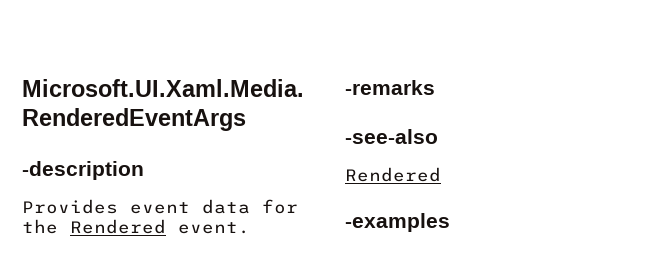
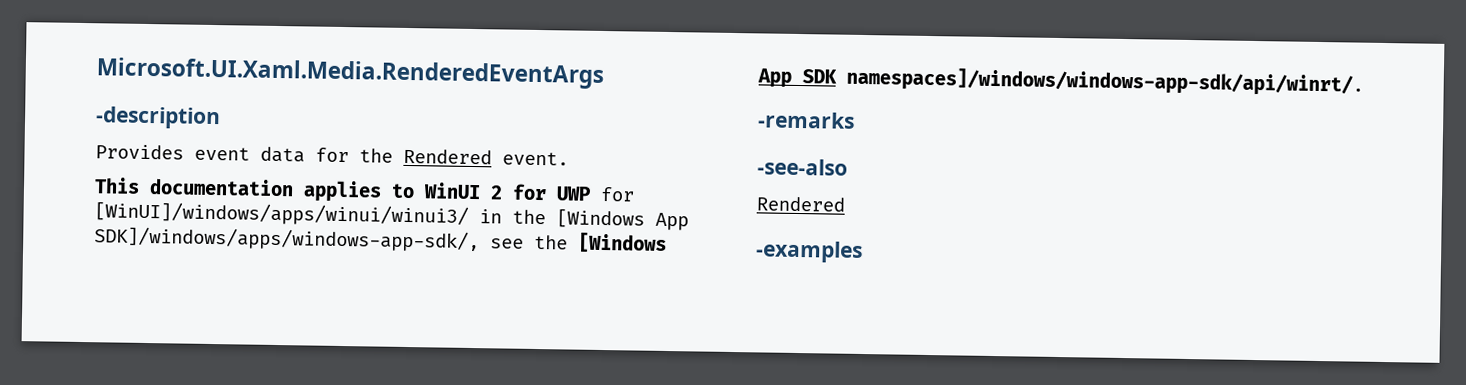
(250, 228) none -> [94,177,635,203] [94,201,689,231] [94,226,667,253] [757,66,1364,97] // This documentation applies to WinUI 2 for UWP for [WinUI]/windows/apps/winui/winui3/ in the [Windows App SDK]/windows/apps/windows-app-sdk/, see the [Windows App SDK namespaces]/windows/windows-app-sdk/api/winrt/.

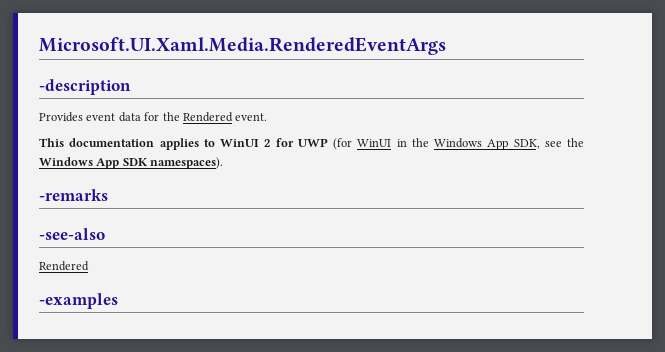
[600,186,635,202] [94,201,689,231] [94,226,480,253] for [WinUI]/windows/apps/winui/winui3/ in the [Windows App SDK]/windows/apps/windows-app-sdk/, -> [333,138,540,150] (for WinUI in the Windows App SDK,
[578,232,667,253] [Windows -> [39,157,93,166] Windows
[846,66,1364,97] namespaces]/windows/windows-app-sdk/api/winrt/. -> [150,157,224,169] namespaces).

